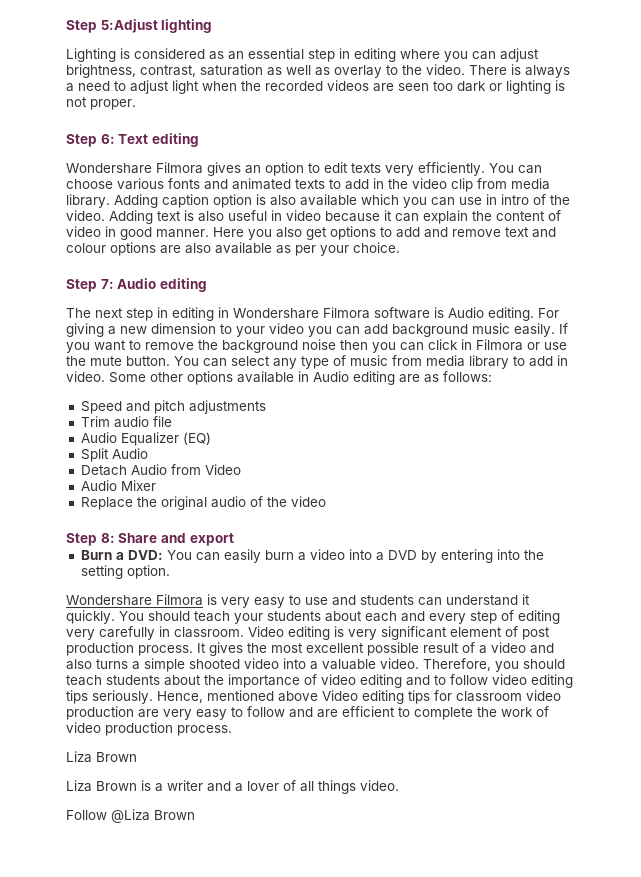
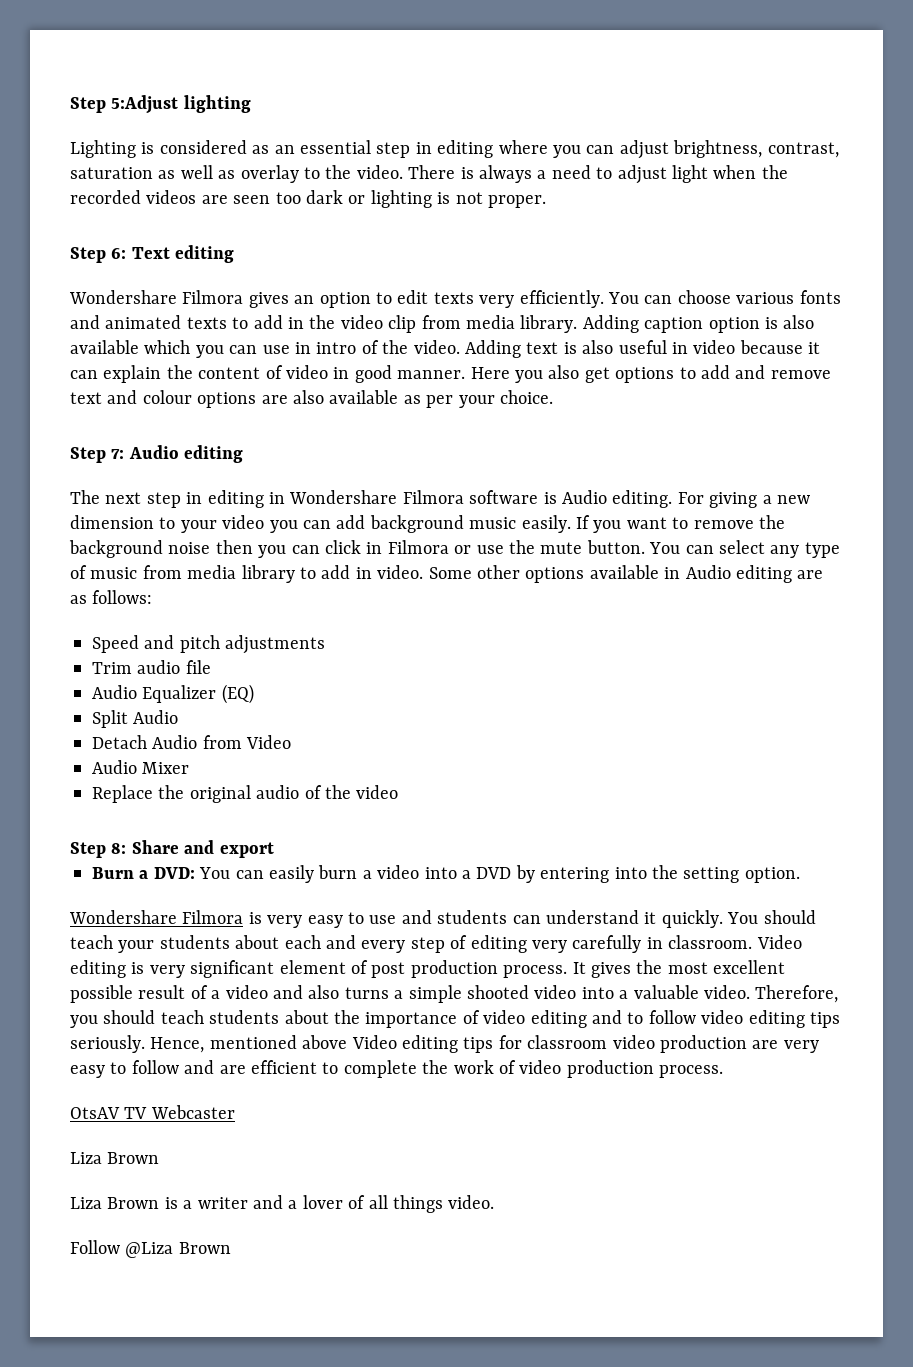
(232, 730) none -> [70,1105,235,1119] // OtsAV TV Webcaster

